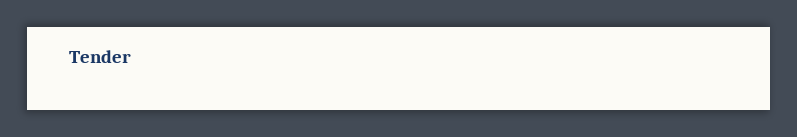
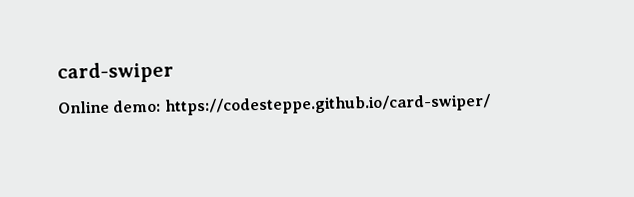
[69,50,131,63] Tender -> [57,61,174,84] [58,93,491,116] card-swiper // Online demo: https://codesteppe.github.io/card-swiper/

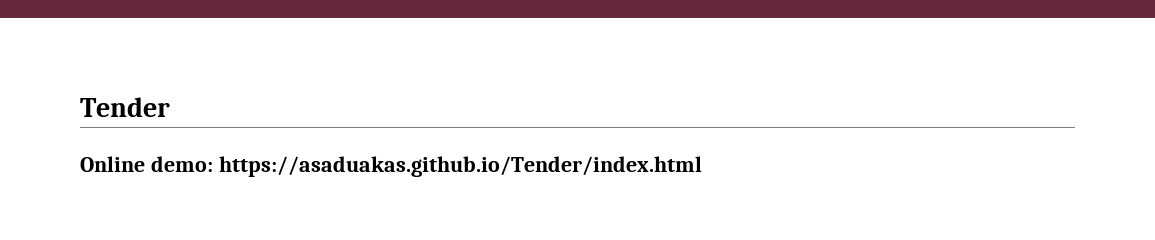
[57,61,174,84] card-swiper -> [80,97,170,117] Tender
[163,93,491,116] https://codesteppe.github.io/card-swiper/ -> [218,156,702,177] https://asaduakas.github.io/Tender/index.html

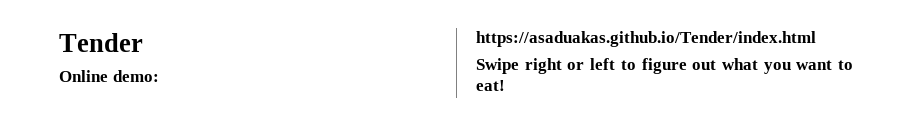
(702, 166) none -> [476,58,853,74] [476,80,505,91] // Swipe right or left to figure out what you want to eat!

